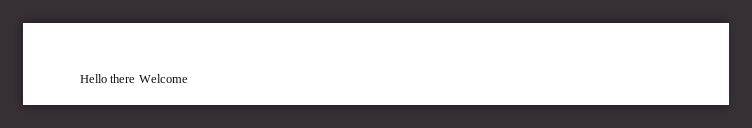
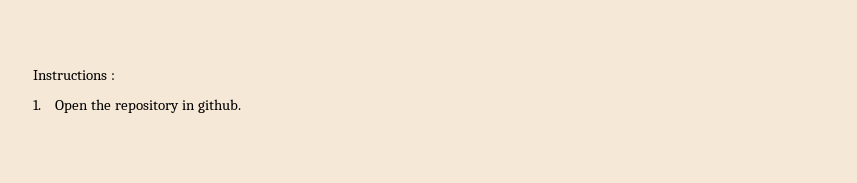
[80,74,188,83] Hello there Welcome -> [33,70,115,80] [33,99,242,113] Instructions : // 1. Open the repository in github.

